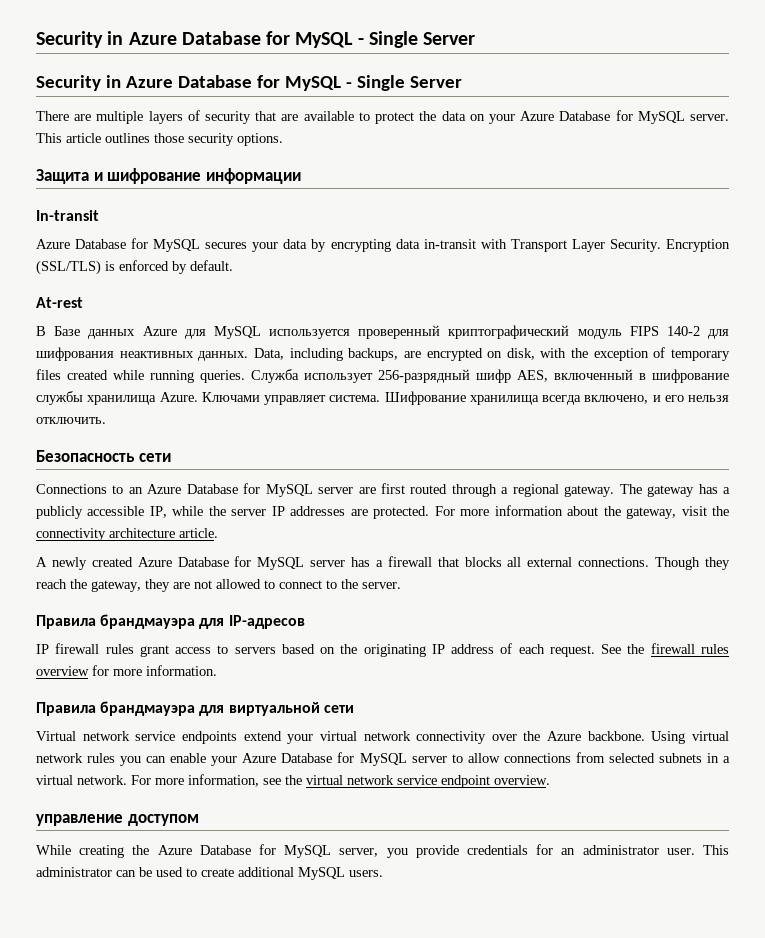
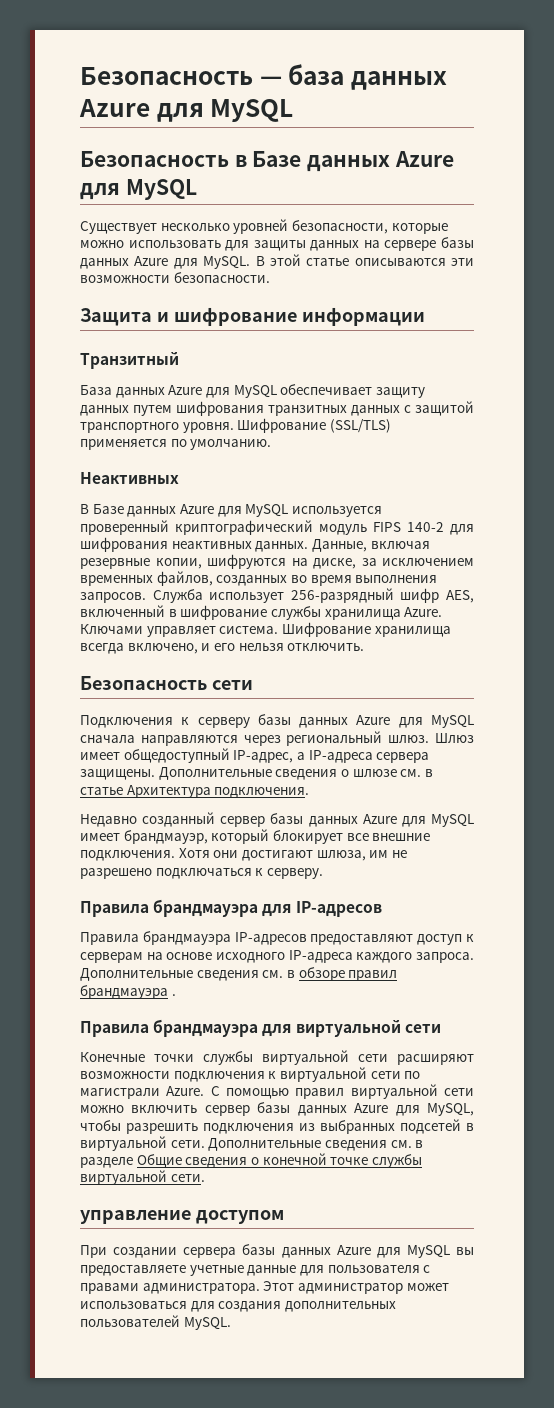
[36,31,476,48] [36,75,462,91] [36,110,730,124] [36,133,283,146] [36,168,301,184] [36,210,99,221] [36,238,731,252] [36,260,233,275] [36,297,83,308] Security in Azure Database for MySQL - Single Server // Security in Azure Database for MySQL - Single Server // There are multiple layers of security that are available to protect the data on your Azure Database for MySQL server. This article outlines those security options. // Защита и шифрование информации // In-transit // Azure Database for MySQL secures your data by encrypting data in-transit with Transport Layer Security. Encryption (SSL/TLS) is enforced by default. // At-rest -> [80,64,447,90] [79,99,294,122] [80,151,454,172] [80,179,197,200] [80,219,448,234] [80,237,474,251] [80,254,474,269] [80,272,270,283] [80,307,425,326] [80,352,179,369] [80,384,425,398] [80,401,474,416] [80,418,391,433] [80,439,272,450] [80,472,179,484] Безопасность — база данных Azure для MySQL // Безопасность в Базе данных Azure для MySQL // Существует несколько уровней безопасности, которые можно использовать для защиты данных на сервере базы данных Azure для MySQL. В этой статье описываются эти возможности безопасности. // Защита и шифрование информации // Транзитный // База данных Azure для MySQL обеспечивает защиту данных путем шифрования транзитных данных с защитой транспортного уровня. Шифрование (SSL/TLS) применяется по умолчанию. // Неактивных
[253,347,730,361] [36,369,245,383] Data, including backups, are encrypted on disk, with the exception of temporary files created while running queries. -> [311,539,430,552] [80,554,474,569] [80,571,438,586] [80,592,146,603] Данные, включая резервные копии, шифруются на диске, за исключением временных файлов, созданных во время выполнения запросов.
[36,483,731,497] [36,505,730,519] [36,528,218,541] [36,556,730,570] [36,579,401,592] [36,614,305,629] [36,643,729,657] [36,665,217,676] Connections to an Azure Database for MySQL server are first routed through a regional gateway. The gateway has a publicly accessible IP, while the server IP addresses are protected. For more information about the gateway, visit the connectivity architecture article. // A newly created Azure Database for MySQL server has a firewall that blocks all external connections. Though they reach the gateway, they are not allowed to connect to the server. // Правила брандмауэра для IP-адресов // IP firewall rules grant access to servers based on the originating IP address of each request. See the firewall rules overview for more information. -> [80,714,474,728] [80,731,474,746] [80,748,430,763] [80,767,433,780] [80,785,310,798] [80,812,475,827] [80,829,431,844] [80,848,407,861] [80,868,323,879] [80,899,382,917] [80,931,475,945] [80,950,474,963] [80,967,398,981] [80,985,176,999] Подключения к серверу базы данных Azure для MySQL сначала направляются через региональный шлюз. Шлюз имеет общедоступный IP-адрес, а IP-адреса сервера защищены. Дополнительные сведения о шлюзе см. в статье Архитектура подключения. // Недавно созданный сервер базы данных Azure для MySQL имеет брандмауэр, который блокирует все внешние подключения. Хотя они достигают шлюза, им не разрешено подключаться к серверу. // Правила брандмауэра для IP-адресов // Правила брандмауэра IP-адресов предоставляют доступ к серверам на основе исходного IP-адреса каждого запроса. Дополнительные сведения см. в обзоре правил брандмауэра .
[36,731,729,744] [36,752,730,766] [36,774,550,788] [36,814,199,826] [36,844,730,858] [36,867,383,880] Virtual network service endpoints extend your virtual network connectivity over the Azure backbone. Using virtual network rules you can enable your Azure Database for MySQL server to allow connections from selected subnets in a virtual network. For more information, see the virtual network service endpoint overview. // управление доступом // While creating the Azure Database for MySQL server, you provide credentials for an administrator user. This administrator can be used to create additional MySQL users. -> [80,1050,474,1065] [80,1067,421,1082] [80,1084,474,1099] [80,1102,475,1116] [80,1119,474,1134] [80,1136,424,1151] [80,1153,422,1168] [80,1170,205,1185] [80,1210,284,1224] [80,1244,474,1258] [80,1265,431,1276] [80,1281,449,1294] [80,1301,396,1312] [80,1315,231,1330] Конечные точки службы виртуальной сети расширяют возможности подключения к виртуальной сети по магистрали Azure. С помощью правил виртуальной сети можно включить сервер базы данных Azure для MySQL, чтобы разрешить подключения из выбранных подсетей в виртуальной сети. Дополнительные сведения см. в разделе Общие сведения о конечной точке службы виртуальной сети. // управление доступом // При создании сервера базы данных Azure для MySQL вы предоставляете учетные данные для пользователя с правами администратора. Этот администратор может использоваться для создания дополнительных пользователей MySQL.

